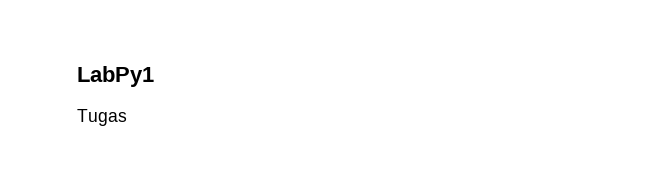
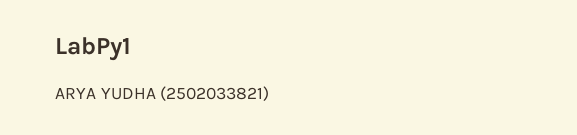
[77,109,127,126] Tugas -> [55,86,270,101] ARYA YUDHA (2502033821)

